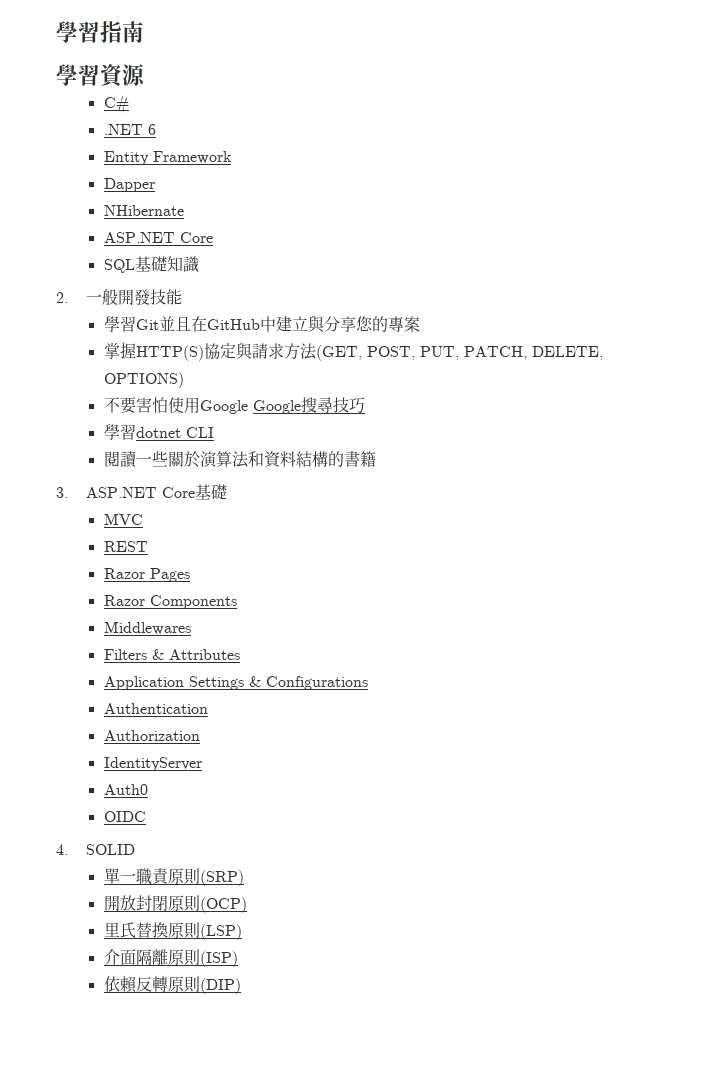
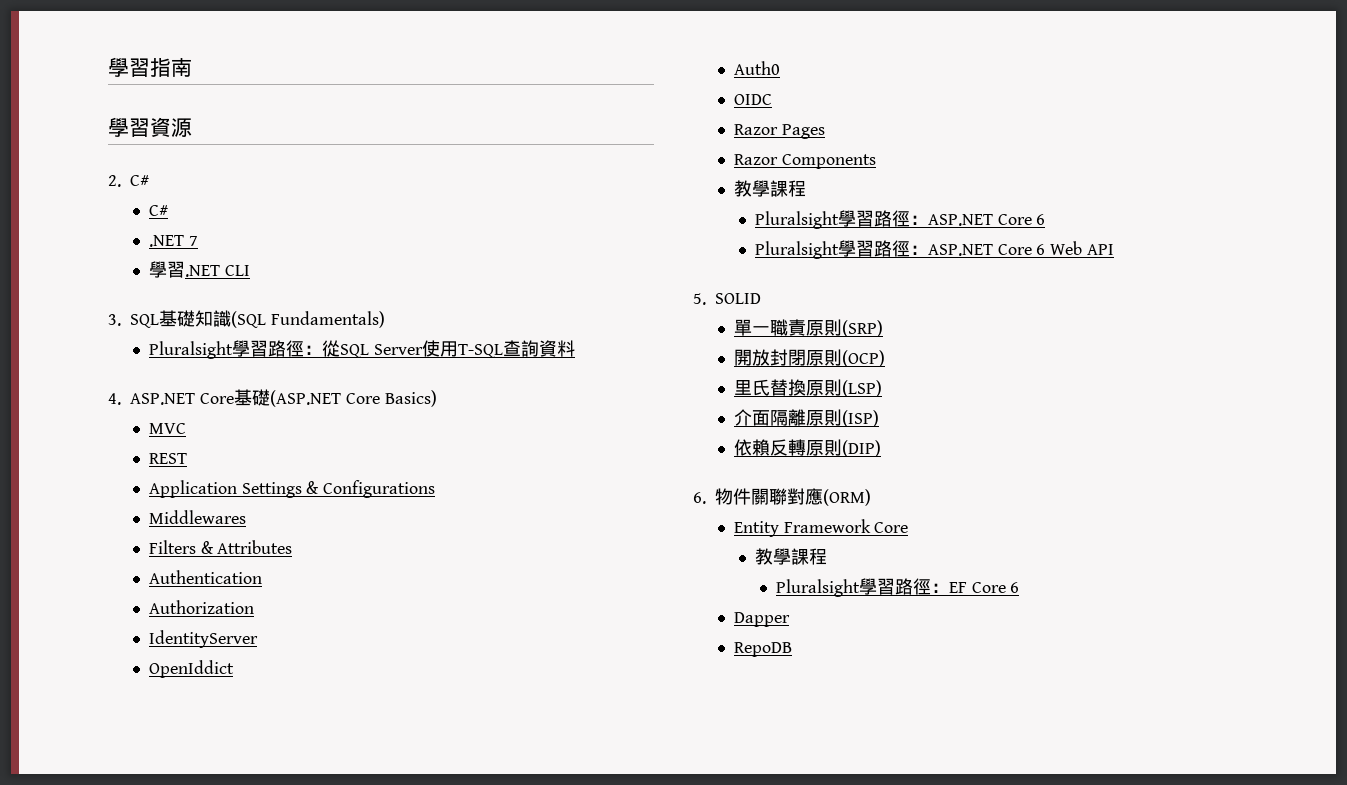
(145, 75) none -> [108,175,149,187] // 2. C#
[147,124,156,135] [103,151,232,165] [103,178,155,192] [103,205,184,216] [103,232,213,243] [103,256,199,273] [56,289,182,305] [103,316,420,333] [103,342,603,361] [103,372,184,388] [103,397,365,414] [103,424,214,440] [103,451,376,468] [56,487,68,498] 6 // Entity Framework // Dapper // NHibernate // ASP.NET Core // SQL基礎知識 // 2.一般開發技能 // 學習Git並且在GitHub中建立與分享您的專案 // 掌握HTTP(S)協定與請求方法(GET, POST, PUT, PATCH, DELETE, OPTIONS) // 不要害怕使用Google Google搜尋技巧 // 學習dotnet CLI // 閱讀一些關於演算法和資料結構的書籍 // 3. -> [188,236,198,246] [148,261,250,278] [108,310,385,328] [148,340,575,359] [108,393,121,405] 7 // 學習.NET CLI // 3. SQL基礎知識(SQL Fundamentals) // Pluralsight學習路徑：從SQL Server使用T-SQL查詢資料 // 4.
(227, 492) none -> [269,390,437,407] (ASP.NET Core Basics)
[103,568,190,582] [103,595,237,609] [103,621,191,635] [103,649,240,660] [103,676,368,690] [103,703,208,714] [103,730,200,741] [103,757,202,771] [103,784,148,795] [103,811,146,822] [56,844,68,855] Razor Pages // Razor Components // Middlewares // Filters & Attributes // Application Settings & Configurations // Authentication // Authorization // IdentityServer // Auth0 // OIDC // 4. -> [148,480,436,498] [148,510,246,524] [148,540,293,554] [148,570,262,584] [148,600,254,614] [148,630,258,648] [148,660,234,678] [733,61,780,75] [733,94,772,105] [733,124,825,139] [733,154,876,169] [733,180,806,197] [754,210,1046,229] [754,240,1115,259] [693,293,706,305] Application Settings & Configurations // Middlewares // Filters & Attributes // Authentication // Authorization // IdentityServer // OpenIddict // Auth0 // OIDC // Razor Pages // Razor Components // 教學課程 // Pluralsight學習路徑：ASP.NET Core 6 // Pluralsight學習路徑：ASP.NET Core 6 Web API // 5.
(241, 986) none -> [693,488,871,506] [733,519,909,537] [754,548,827,565] [775,578,1020,597] [733,612,790,627] [733,642,792,657] // 6.物件關聯對應(ORM) // Entity Framework Core // 教學課程 // Pluralsight學習路徑：EF Core 6 // Dapper // RepoDB

